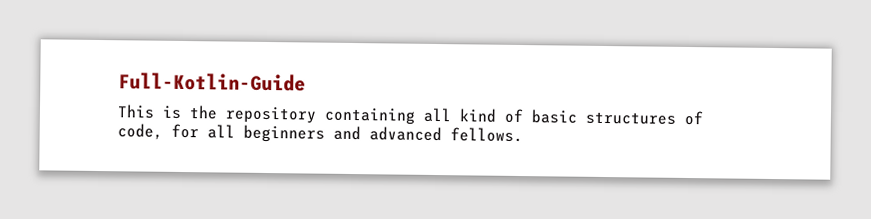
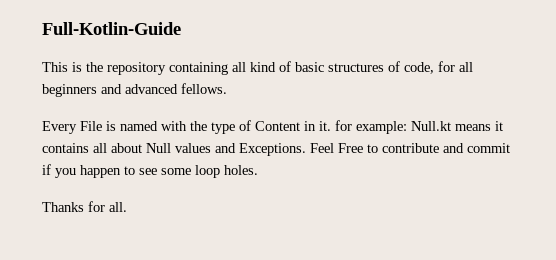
(523, 135) none -> [42,120,503,134] [42,143,510,156] [42,164,258,178] [42,201,127,212] // Every File is named with the type of Content in it. for example: Null.kt means it contains all about Null values and Exceptions. Feel Free to contribute and commit if you happen to see some loop holes. // Thanks for all.

